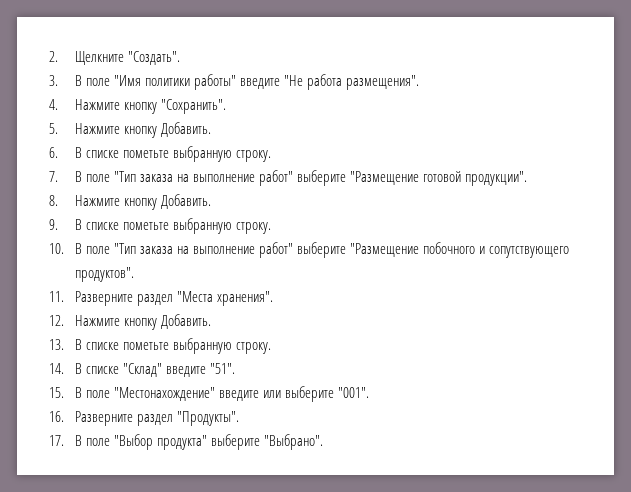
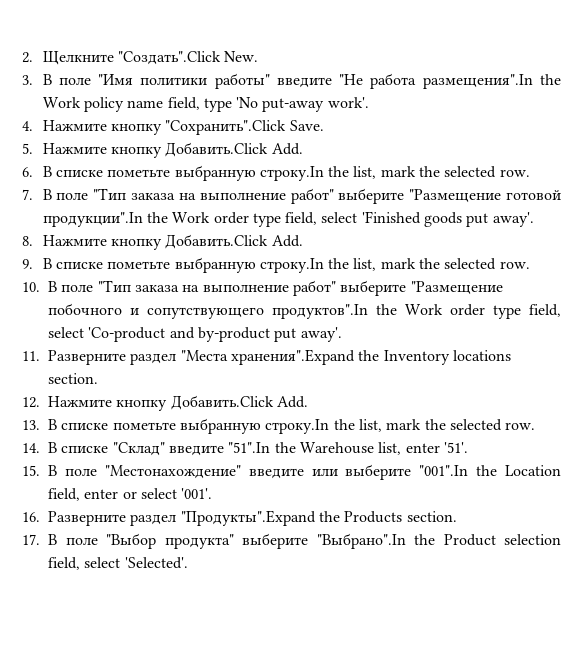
[127,51,180,65] "Создать". -> [117,51,259,65] "Создать".Click New.
[346,75,420,90] размещения". -> [422,74,561,89] [42,97,369,112] размещения".In the Work policy name field, type 'No put-away work'.
[160,99,226,114] "Сохранить". -> [165,120,324,135] "Сохранить".Click Save.
[160,122,211,137] Добавить. -> [165,142,303,157] Добавить.Click Add.
[235,150,271,162] строку. -> [259,166,530,181] строку.In the list, mark the selected row.
[465,171,528,186] продукции". -> [42,211,534,227] продукции".In the Work order type field, select 'Finished goods put away'.
[160,194,211,209] Добавить. -> [165,234,303,249] Добавить.Click Add.
[235,222,271,234] строку. -> [259,258,530,273] строку.In the list, mark the selected row.
[74,267,134,282] продуктов". -> [272,304,561,319] [48,327,342,342] продуктов".In the Work order type field, select 'Co-product and by-product put away'.
[216,291,273,306] хранения". -> [230,349,511,365] [48,373,98,384] хранения".Expand the Inventory locations section.
[160,314,211,329] Добавить. -> [170,395,308,410] Добавить.Click Add.
[235,342,271,354] строку. -> [265,419,536,434] строку.In the list, mark the selected row.
[209,363,235,374] "51". -> [228,442,468,455] "51".In the Warehouse list, enter '51'.
[337,387,369,398] "001". -> [419,465,561,476] [48,488,213,501] "001".In the Location field, enter or select '001'.
[176,411,239,426] "Продукты". -> [180,510,457,526] "Продукты".Expand the Products section.
[263,434,323,450] "Выбрано". -> [316,533,561,549] [48,557,188,570] "Выбрано".In the Product selection field, select 'Selected'.

